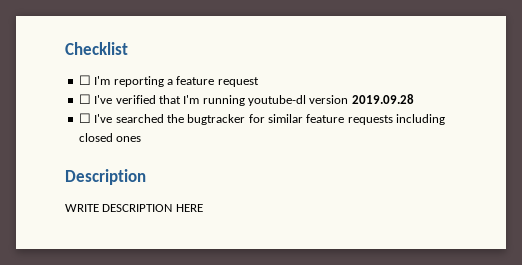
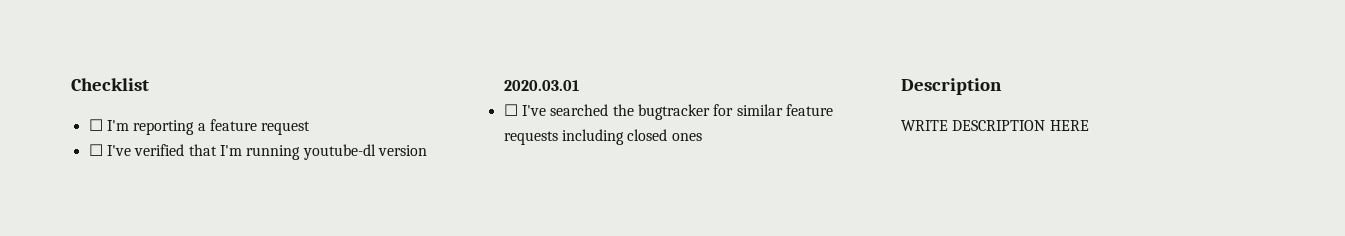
[351,94,414,104] 2019.09.28 -> [503,80,579,91] 2020.03.01

